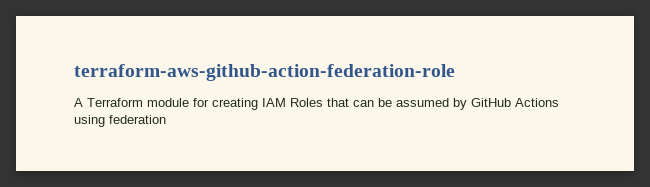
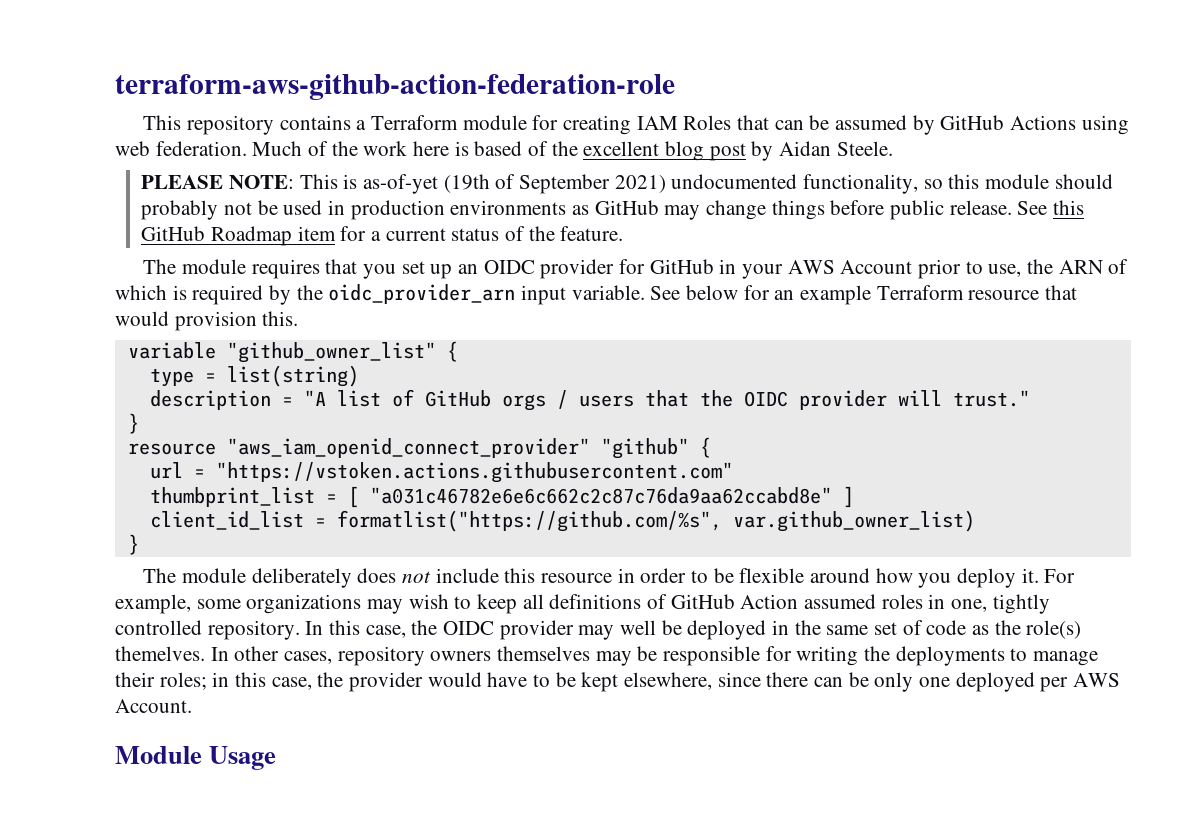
[74,98,83,107] A -> [143,115,367,135] This repository contains a
[109,115,166,124] federation -> [115,141,893,161] [141,174,1113,194] [141,200,1084,220] [141,226,624,246] [143,259,1129,279] [115,284,1078,305] [115,311,299,331] [127,341,458,363] [149,365,359,387] [149,389,1030,411] [127,413,139,434] [127,437,711,459] [149,462,733,483] [149,486,854,508] [149,510,975,532] [127,534,139,555] [143,568,1076,588] [115,594,1050,614] [115,620,1082,640] [115,646,1099,666] [115,672,1121,692] [115,699,192,713] [115,746,277,770] web federation. Much of the work here is based of the excellent blog post by Aidan Steele. // PLEASE NOTE: This is as-of-yet (19th of September 2021) undocumented functionality, so this module should probably not be used in production environments as GitHub may change things before public release. See this GitHub Roadmap item for a current status of the feature. // The module requires that you set up an OIDC provider for GitHub in your AWS Account prior to use, the ARN of which is required by the oidc_provider_arn input variable. See below for an example Terraform resource that would provision this. // variable "github_owner_list" { // type = list(string) // description = "A list of GitHub orgs / users that the OIDC provider will trust." // } // resource "aws_iam_openid_connect_provider" "github" { // url = "https://vstoken.actions.githubusercontent.com" // thumbprint_list = [ "a031c46782e6e6c662c2c87c76da9aa62ccabd8e" ] // client_id_list = formatlist("https://github.com/%s", var.github_owner_list) // } // The module deliberately does not include this resource in order to be flexible around how you deploy it. For example, some organizations may wish to keep all definitions of GitHub Action assumed roles in one, tightly controlled repository. In this case, the OIDC provider may well be deployed in the same set of code as the role(s) themelves. In other cases, repository owners themselves may be responsible for writing the deployments to manage their roles; in this case, the provider would have to be kept elsewhere, since there can be only one deployed per AWS Account. // Module Usage

